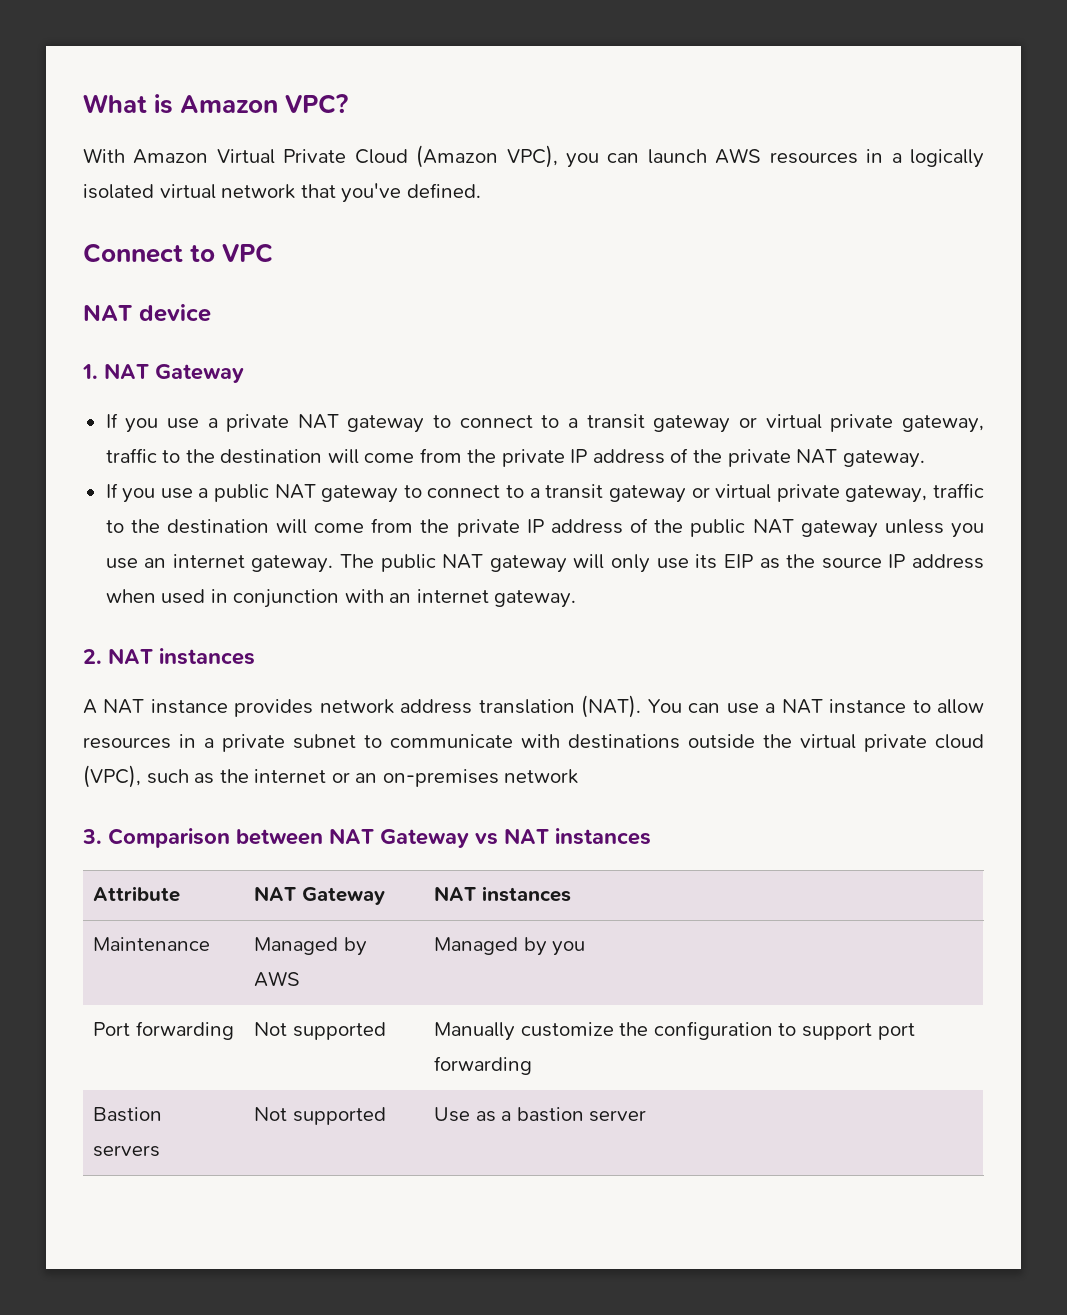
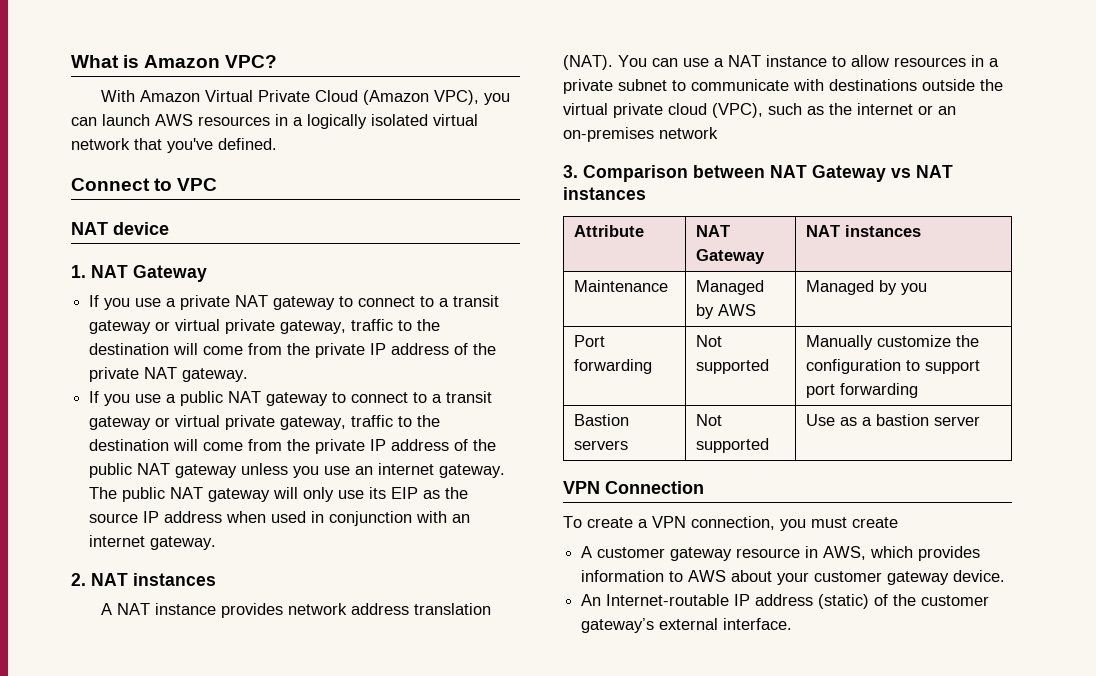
(647, 1116) none -> [563,481,704,494] [563,516,898,531] [581,546,981,561] [581,570,1006,585] [581,594,990,609] [581,618,793,633] // VPN Connection // To create a VPN connection, you must create // A customer gateway resource in AWS, which provides information to AWS about your customer gateway device. // An Internet-routable IP address (static) of the customer gateway’s external interface.

